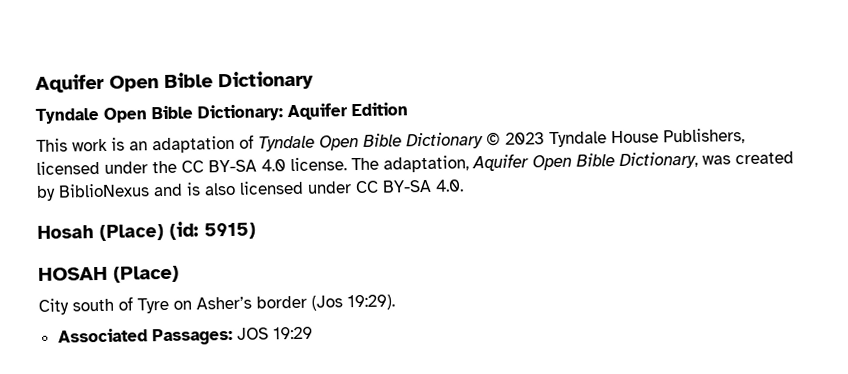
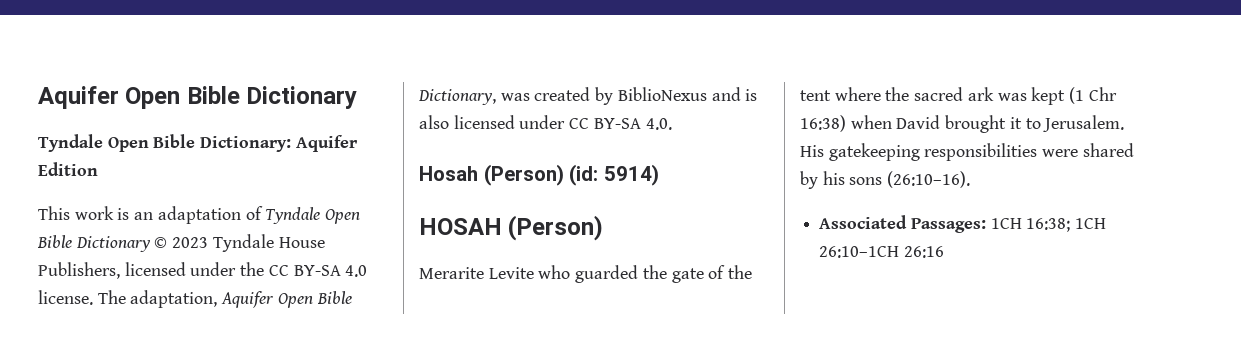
[99,221,256,241] [38,265,179,283] [38,294,395,315] [57,326,313,346] (Place) (id: 5915) // HOSAH (Place) // City south of Tyre on Asher’s border (Jos 19:29). // Associated Passages: JOS 19:29 -> [483,164,659,186] [419,215,604,241] [419,265,753,283] [800,87,1117,105] [800,115,1125,133] [800,143,1134,161] [800,171,971,189] [819,215,1107,233] [819,246,944,258] (Person) (id: 5914) // HOSAH (Person) // Merarite Levite who guarded the gate of the tent where the sacred ark was kept (1 Chr 16:38) when David brought it to Jerusalem. His gatekeeping responsibilities were shared by his sons (26:10–16). // Associated Passages: 1CH 16:38; 1CH 26:10–1CH 26:16

